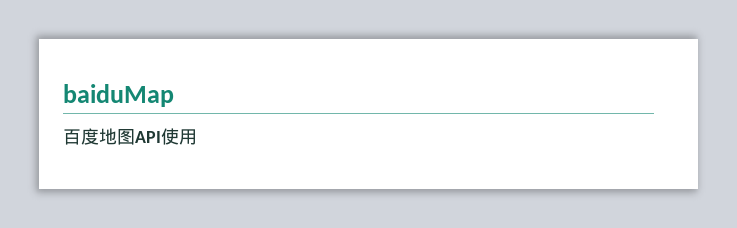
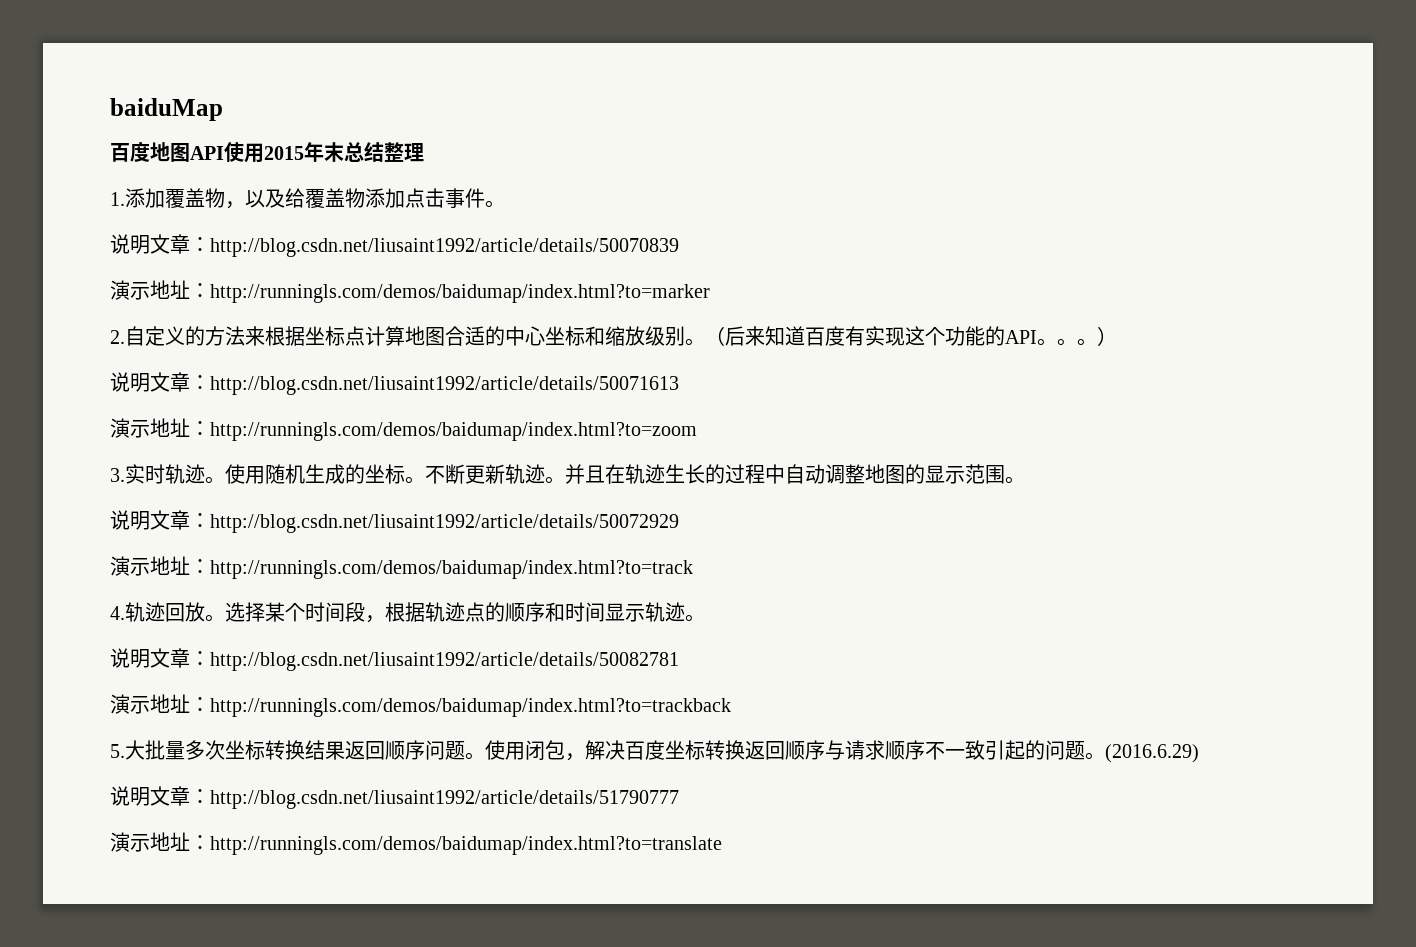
(197, 137) none -> [264,142,424,162] [110,188,505,209] [110,234,679,257] [110,280,710,303] [110,326,1117,346] [110,372,679,395] [110,418,697,441] [110,464,1025,484] [110,510,679,533] [110,556,693,579] [110,602,705,623] [110,648,679,671] [110,694,731,717] [110,740,1199,763] [110,786,679,809] [110,832,722,855] 2015年末总结整理 // 1.添加覆盖物，以及给覆盖物添加点击事件。 // 说明文章：http://blog.csdn.net/liusaint1992/article/details/50070839 // 演示地址：http://runningls.com/demos/baidumap/index.html?to=marker // 2.自定义的方法来根据坐标点计算地图合适的中心坐标和缩放级别。（后来知道百度有实现这个功能的API。。。） // 说明文章：http://blog.csdn.net/liusaint1992/article/details/50071613 // 演示地址：http://runningls.com/demos/baidumap/index.html?to=zoom // 3.实时轨迹。使用随机生成的坐标。不断更新轨迹。并且在轨迹生长的过程中自动调整地图的显示范围。 // 说明文章：http://blog.csdn.net/liusaint1992/article/details/50072929 // 演示地址：http://runningls.com/demos/baidumap/index.html?to=track // 4.轨迹回放。选择某个时间段，根据轨迹点的顺序和时间显示轨迹。 // 说明文章：http://blog.csdn.net/liusaint1992/article/details/50082781 // 演示地址：http://runningls.com/demos/baidumap/index.html?to=trackback // 5.大批量多次坐标转换结果返回顺序问题。使用闭包，解决百度坐标转换返回顺序与请求顺序不一致引起的问题。(2016.6.29) // 说明文章：http://blog.csdn.net/liusaint1992/article/details/51790777 // 演示地址：http://runningls.com/demos/baidumap/index.html?to=translate

